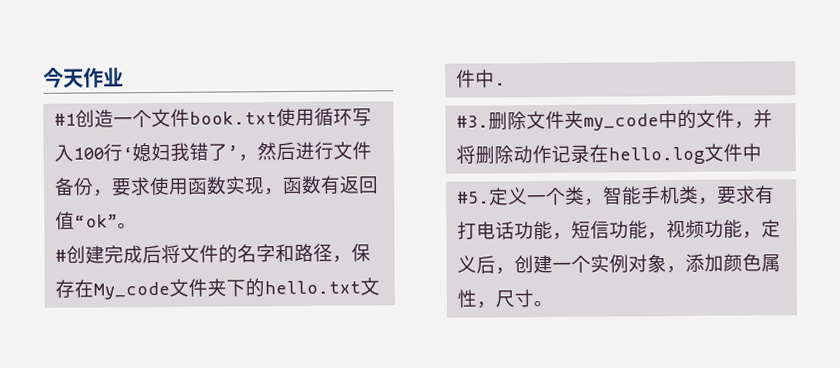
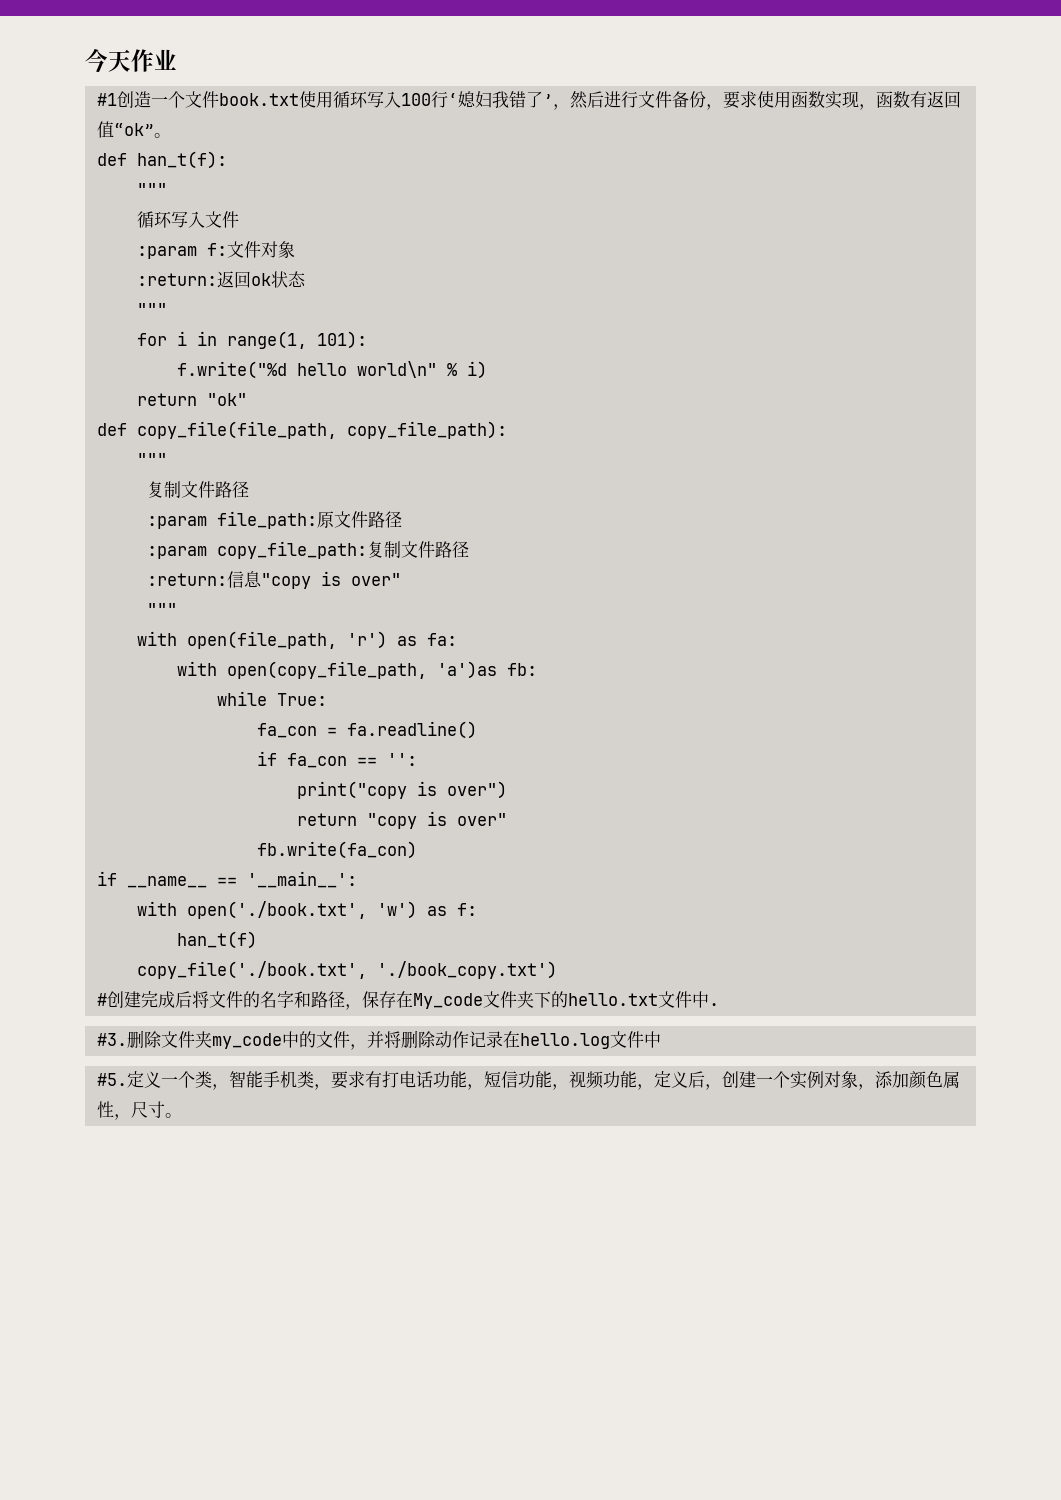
(137, 226) none -> [97,151,227,169] [137,183,167,196] [137,211,239,228] [137,241,295,259] [137,271,306,288] [137,303,167,316] [137,331,367,349] [177,361,487,379] [137,393,247,406] [97,421,507,439] [137,453,167,466] [147,481,249,498] [147,511,402,529] [147,541,469,559] [147,571,401,589] [147,603,177,616] [137,631,457,649] [177,661,537,679] [217,691,327,706] [257,721,477,739] [257,751,417,768] [297,781,507,799] [297,811,507,829] [257,841,417,859] [97,871,357,888] [137,901,477,919] [177,931,257,949] [137,961,557,979] // def han_t(f): // """ // 循环写入文件 // :param f:文件对象 // :return:返回ok状态 // """ // for i in range(1, 101): // f.write("%d hello world\n" % i) // return "ok" // def copy_file(file_path, copy_file_path): // """ // 复制文件路径 // :param file_path:原文件路径 // :param copy_file_path:复制文件路径 // :return:信息"copy is over" // """ // with open(file_path, 'r') as fa: // with open(copy_file_path, 'a')as fb: // while True: // fa_con = fa.readline() // if fa_con == '': // print("copy is over") // return "copy is over" // fb.write(fa_con) // if __name__ == '__main__': // with open('./book.txt', 'w') as f: // han_t(f) // copy_file('./book.txt', './book_copy.txt')

